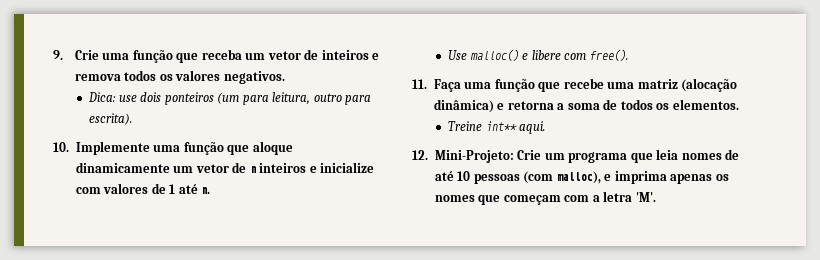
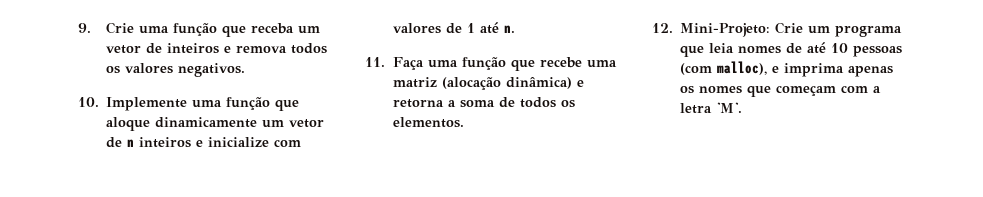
[88,92,372,105] [89,113,133,125] // Dica: use dois ponteiros (um para leitura, outro para escrita). -> (246, 70) none
[448,49,628,61] // Use malloc() e libere com free(). -> (516, 29) none
[448,121,546,134] // Treine int** aqui. -> (465, 122) none

